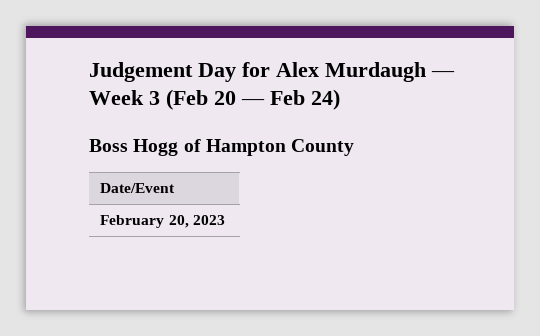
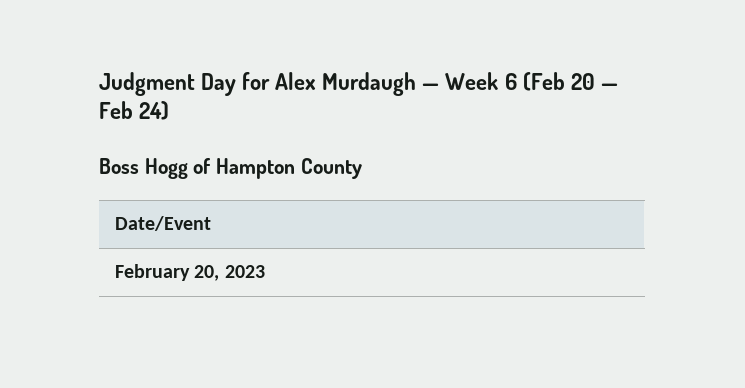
[89,62,193,82] Judgement -> [99,72,195,96] Judgment
[149,91,160,105] 3 -> [504,73,517,90] 6

